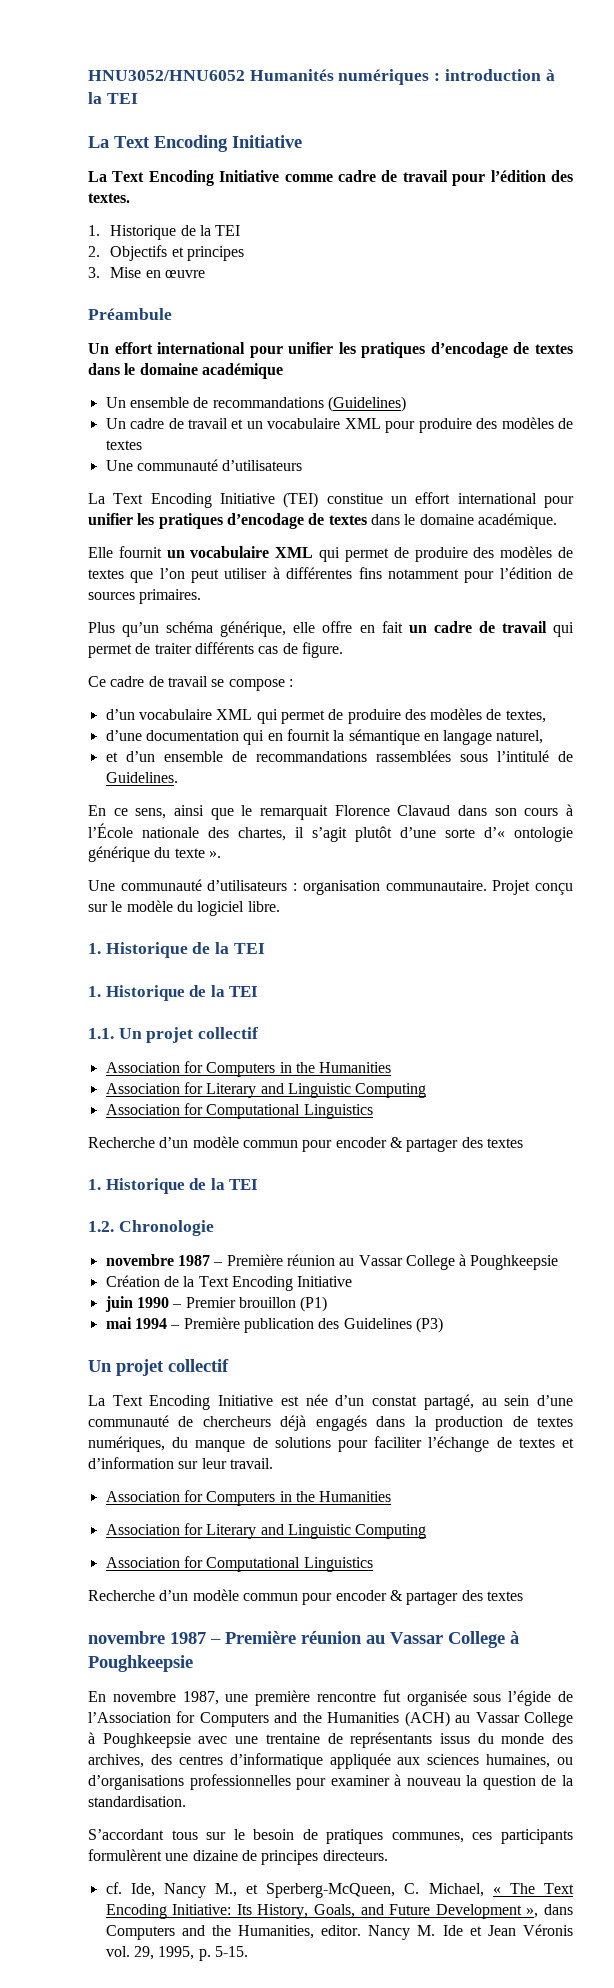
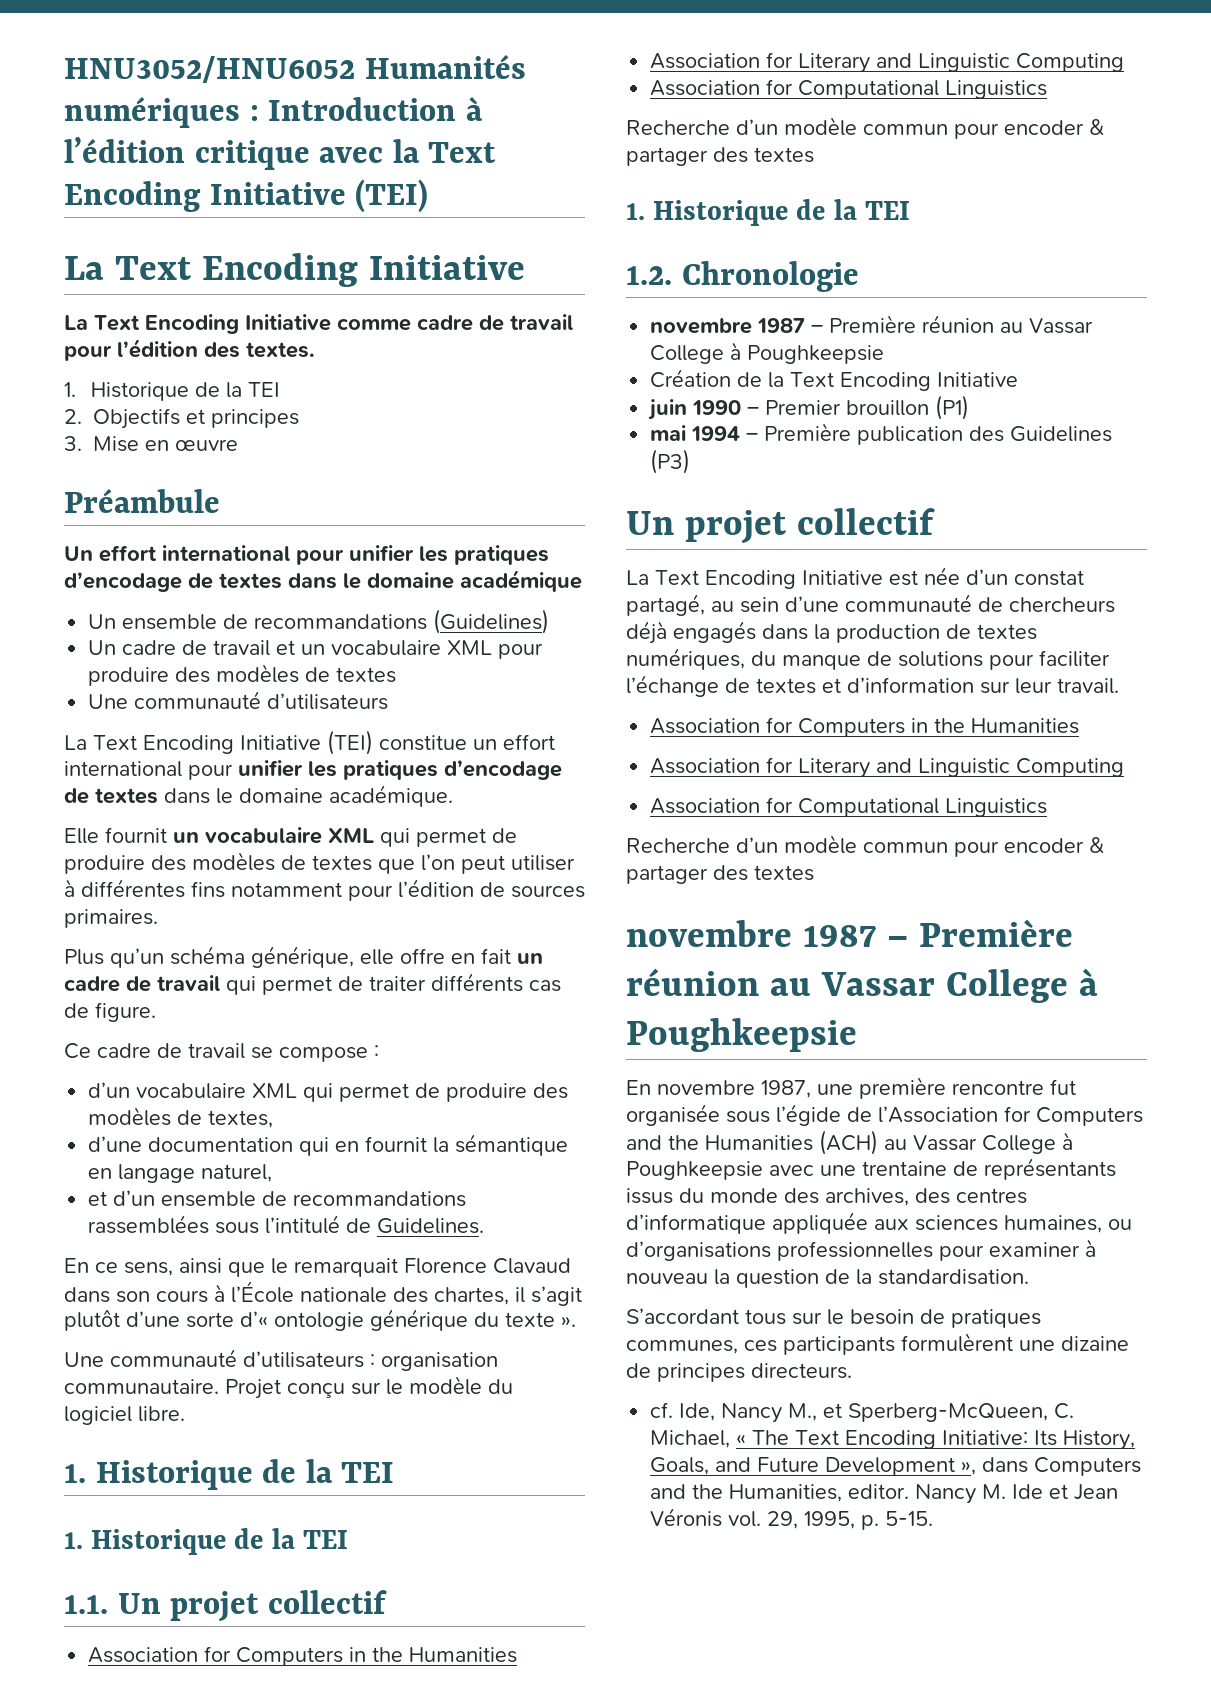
[444,69,555,81] [88,92,138,104] introduction à la TEI -> [268,96,482,121] [64,137,497,170] [64,179,429,213] Introduction à l’édition critique avec la Text Encoding Initiative (TEI)

